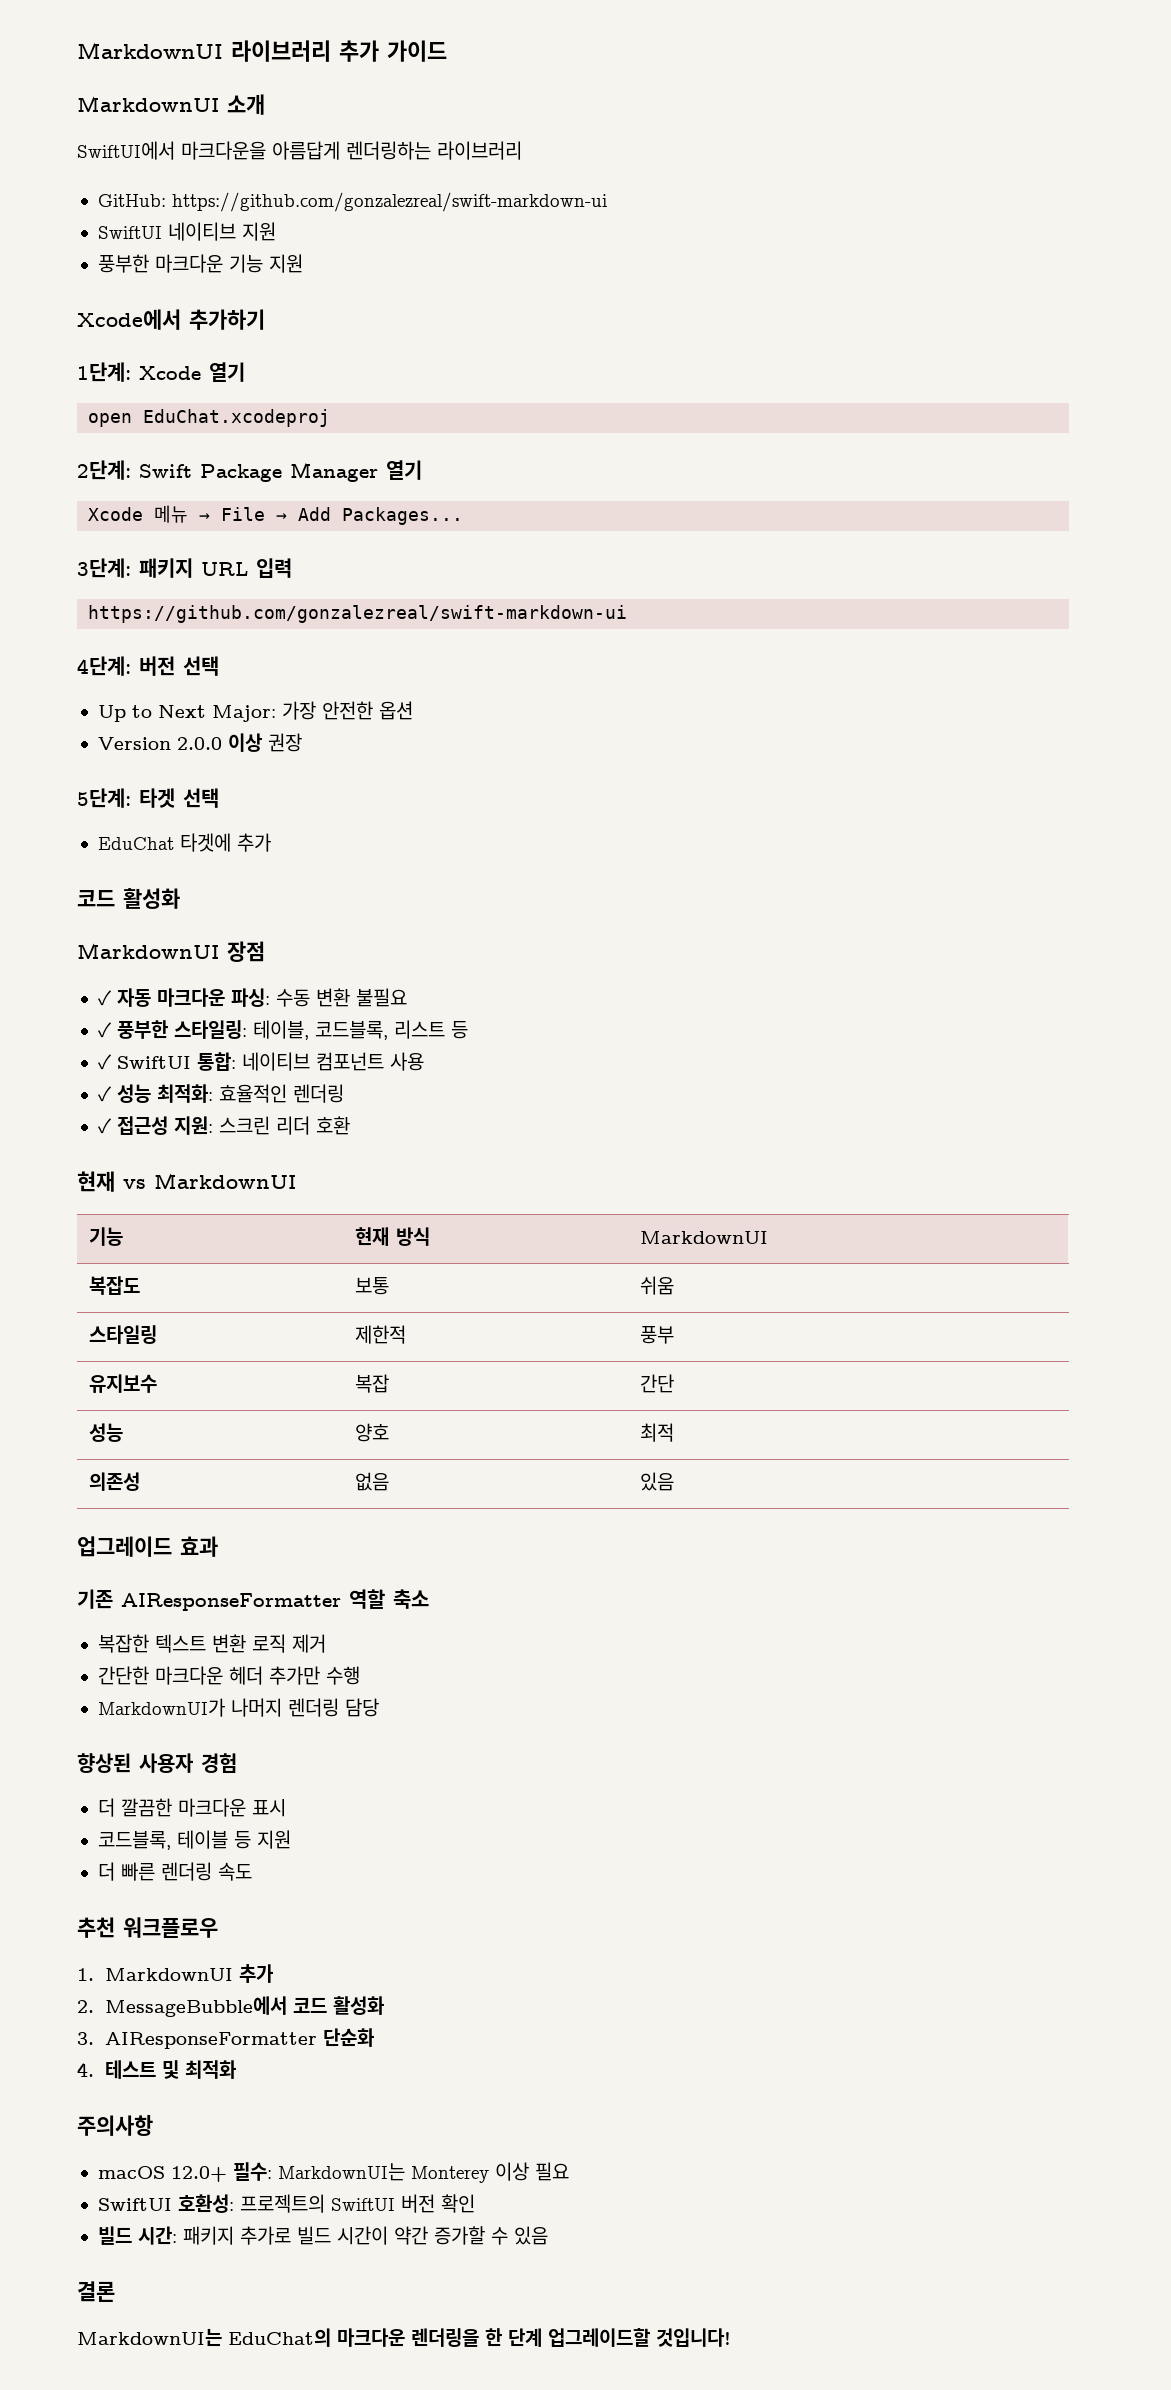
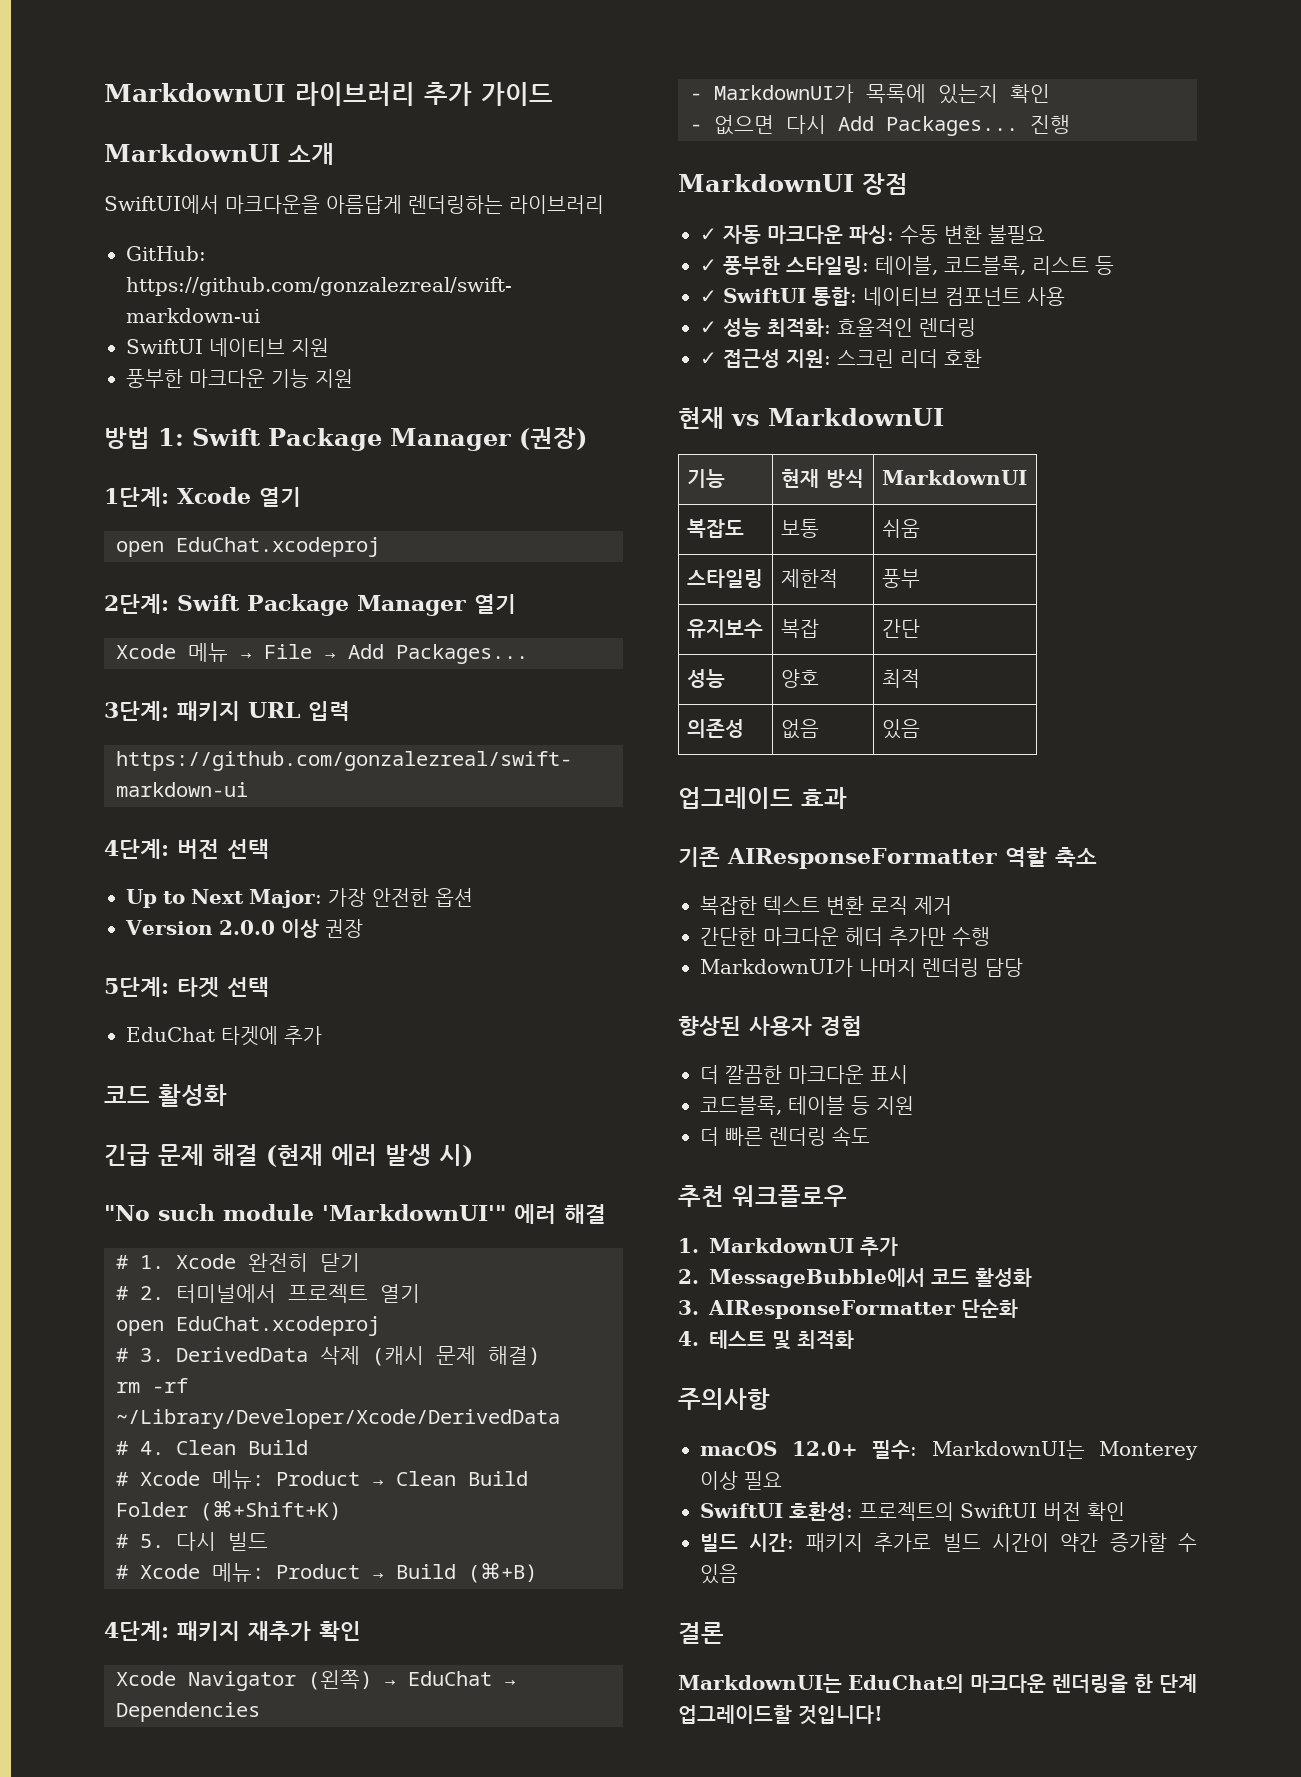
[77,309,265,330] Xcode에서 추가하기 -> [104,427,587,451] 방법 1: Swift Package Manager (권장)
(180, 898) none -> [104,1144,473,1167] [104,1204,606,1224] [116,1253,360,1272] [116,1284,420,1303] [116,1316,380,1336] [116,1346,540,1366] [116,1378,188,1393] [116,1409,560,1429] [116,1440,308,1455] [116,1470,528,1489] [116,1501,341,1521] [116,1532,268,1551] [116,1563,537,1583] [104,1621,361,1641] [116,1670,516,1691] [116,1702,260,1722] [690,84,1050,104] [690,115,1070,136] // 긴급 문제 해결 (현재 에러 발생 시) // "No such module 'MarkdownUI'" 에러 해결 // # 1. Xcode 완전히 닫기 // # 2. 터미널에서 프로젝트 열기 // open EduChat.xcodeproj // # 3. DerivedData 삭제 (캐시 문제 해결) // rm -rf ~/Library/Developer/Xcode/DerivedData // # 4. Clean Build // # Xcode 메뉴: Product → Clean Build Folder (⌘+Shift+K) // # 5. 다시 빌드 // # Xcode 메뉴: Product → Build (⌘+B) // 4단계: 패키지 재추가 확인 // Xcode Navigator (왼쪽) → EduChat → Dependencies // - MarkdownUI가 목록에 있는지 확인 // - 없으면 다시 Add Packages... 진행

